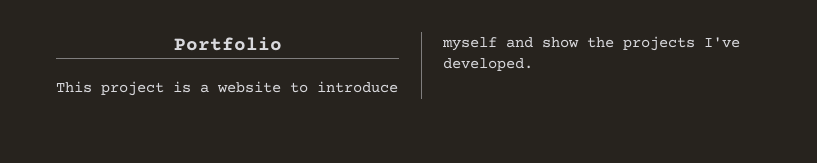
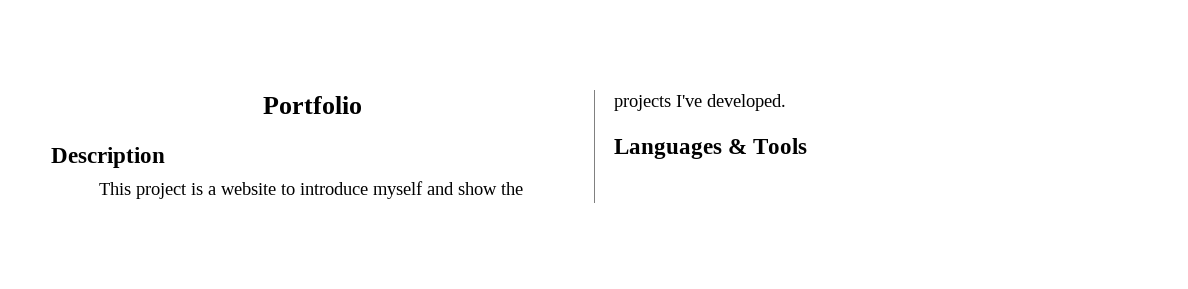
(282, 44) none -> [51,147,165,168] // Description
(533, 64) none -> [614,138,808,159] // Languages & Tools

